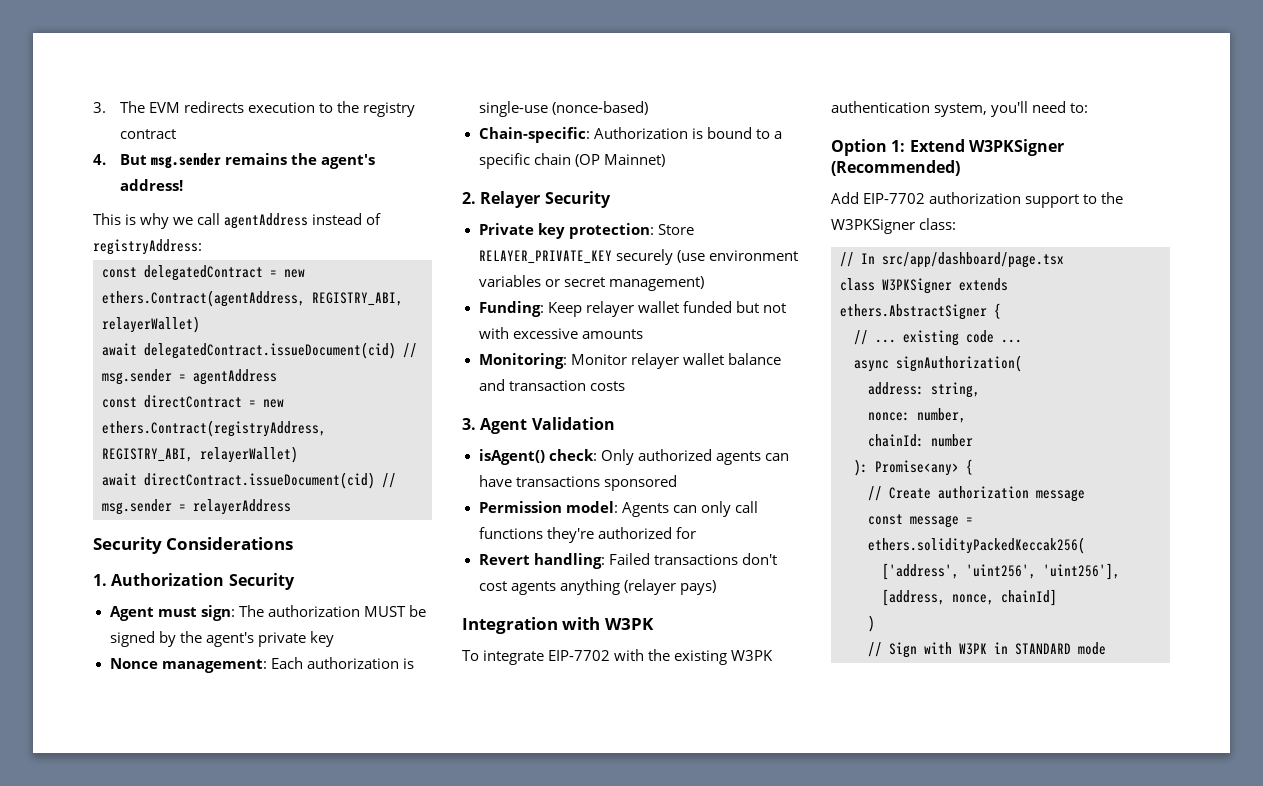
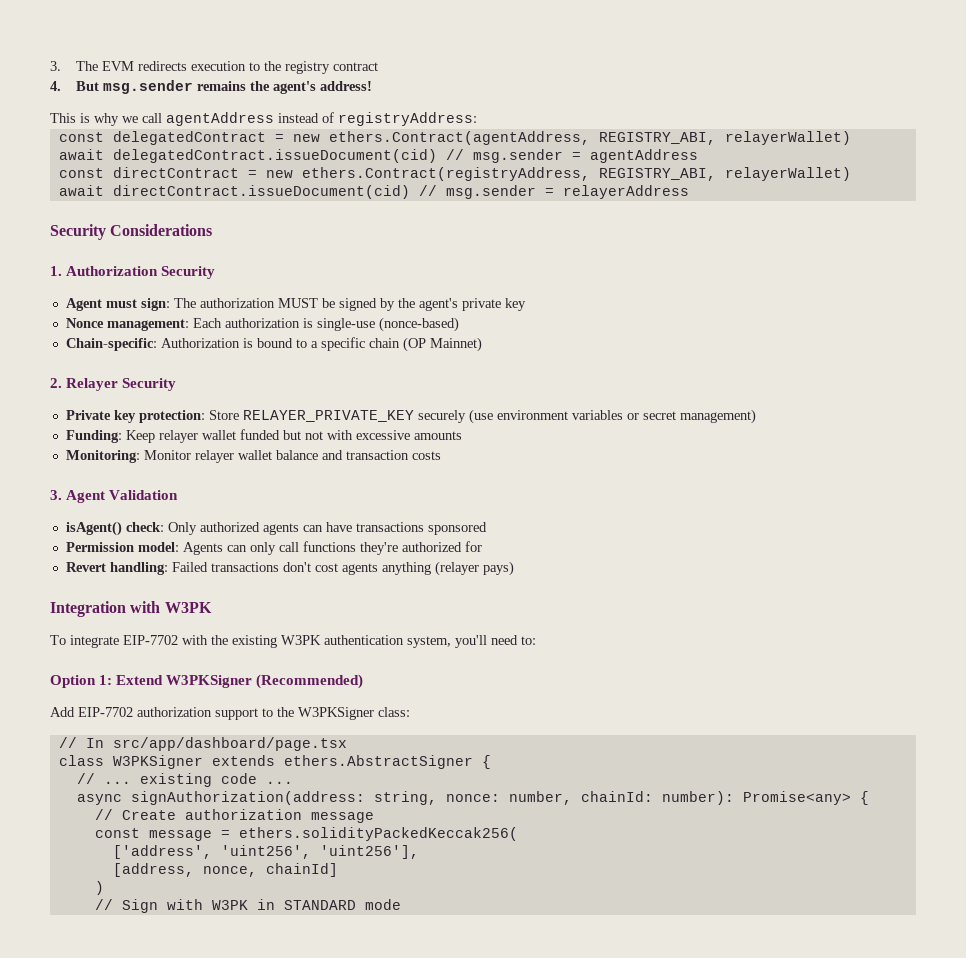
[896,355,1022,372] [868,382,924,395] signAuthorization( // address: -> [130,791,365,805] signAuthorization(address:
(980, 390) // -> (437, 798) none
[868,434,973,447] [854,459,868,476] // chainId: number // ): -> [580,791,734,805] chainId: number):

